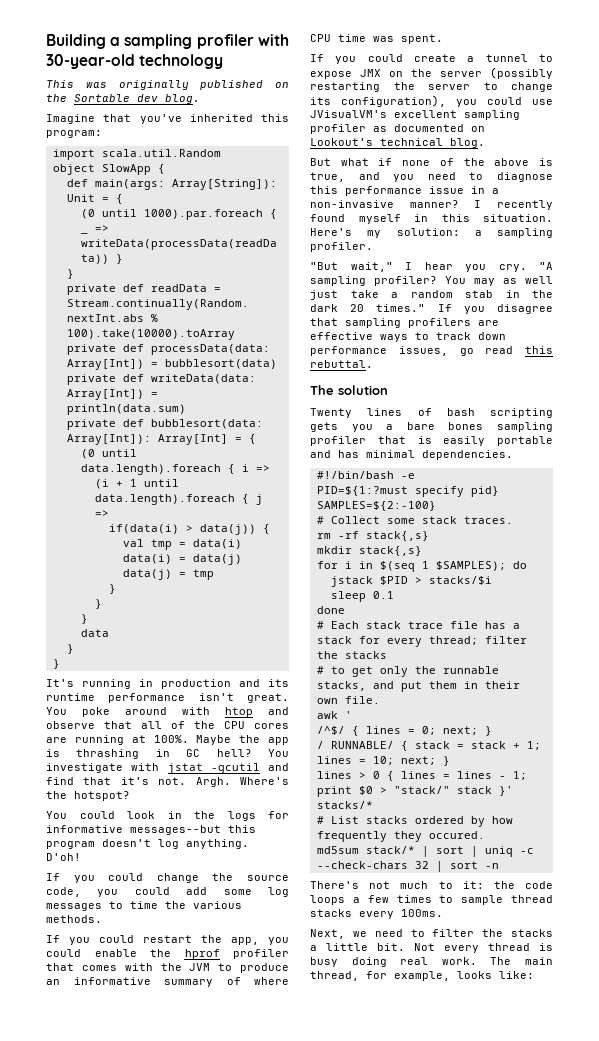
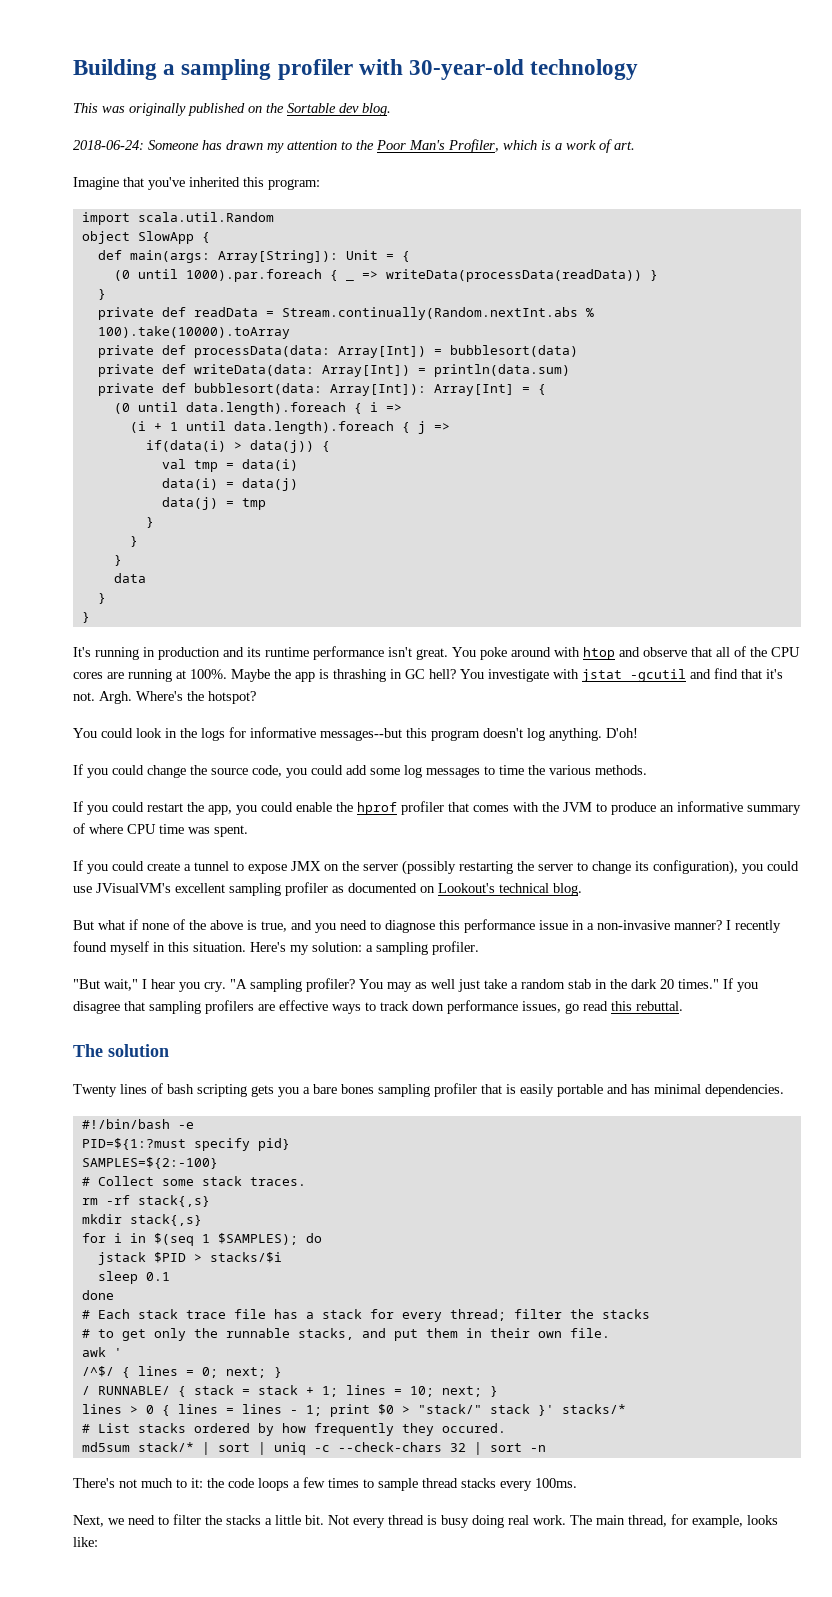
(200, 99) none -> [73,139,635,153] // 2018-06-24: Someone has drawn my attention to the Poor Man's Profiler, which is a work of art.

